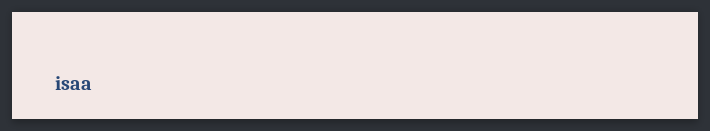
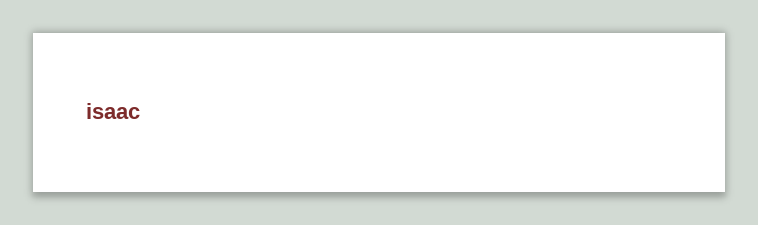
[55,76,92,90] isaa -> [86,103,140,119] isaac

